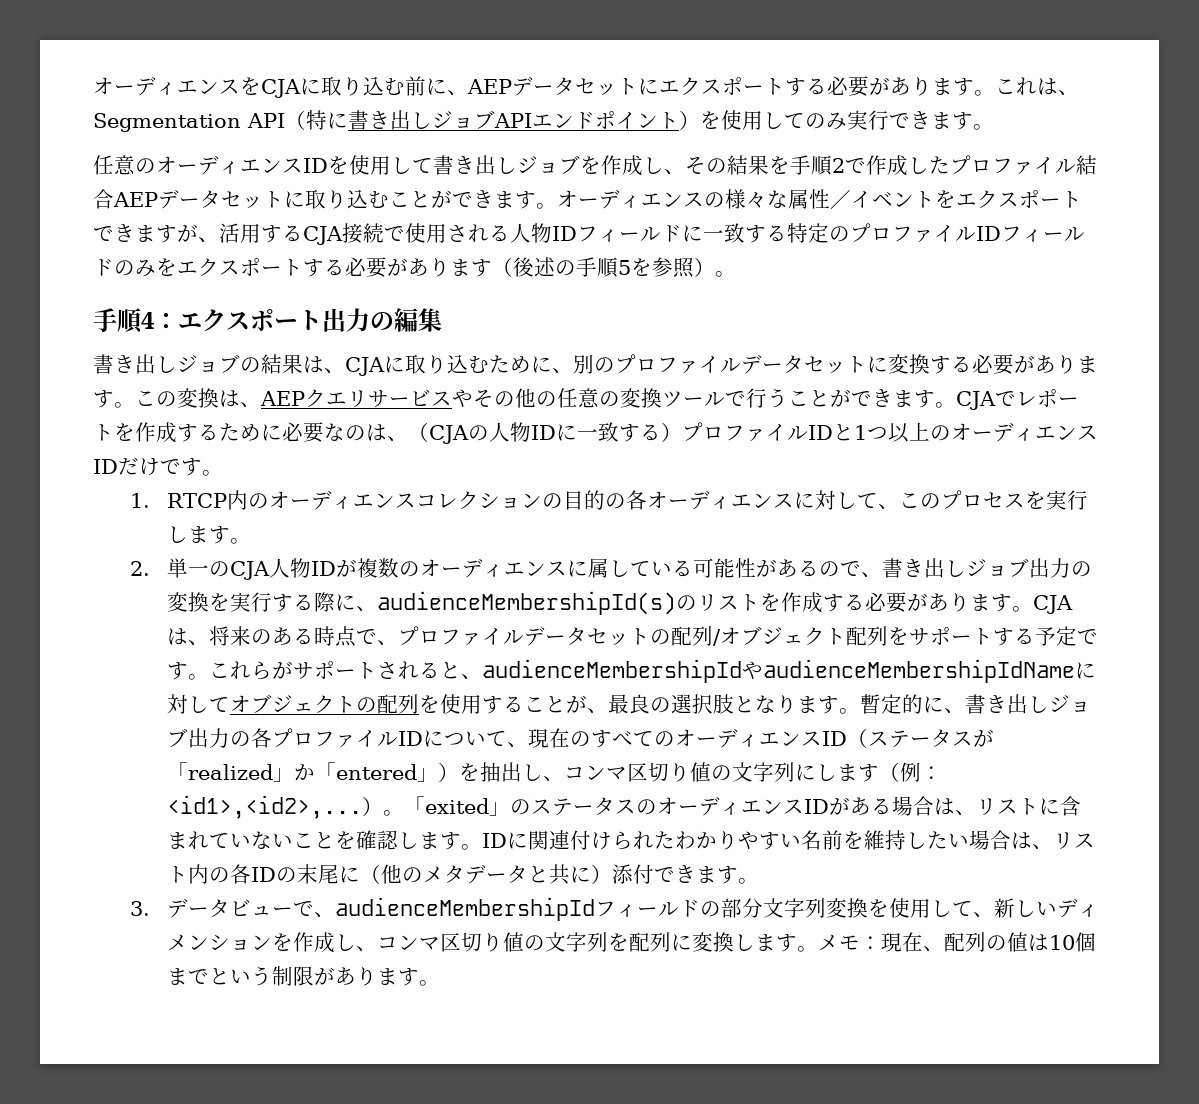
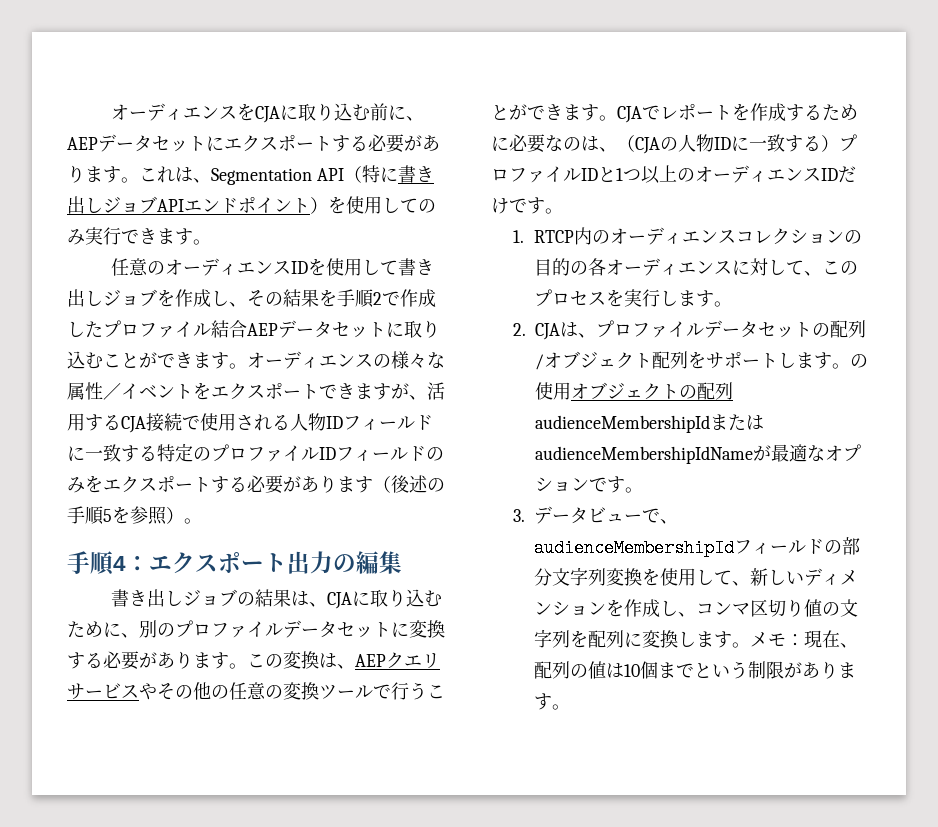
[166,558,1092,580] [166,591,1073,615] [166,626,377,647] 単一のCJA人物IDが複数のオーディエンスに属している可能性があるので、書き出しジョブ出力の変換を実行する際に、audienceMembershipId(s)のリストを作成する必要があります。CJAは、将来のある時点で -> [534,322,578,340] CJAは
[992,626,1098,646] [166,659,1096,683] [166,694,230,714] する予定です。これらがサポートされると、audienceMembershipIdやaudienceMembershipIdNameに対して -> [777,352,868,369] [534,382,571,400] します。の使用
[418,694,1091,714] [166,728,994,748] [166,762,942,782] [166,795,1081,819] [166,830,1095,850] [166,864,717,885] を使用することが、最良の選択肢となります。暫定的に、書き出しジョブ出力の各プロファイルIDについて、現在のすべてのオーディエンスID（ステータスが「realized」か「entered」）を抽出し、コンマ区切り値の文字列にします（例：<id1>,<id2>,...）。「exited」のステータスのオーディエンスIDがある場合は、リストに含まれていないことを確認します。IDに関連付けられたわかりやすい名前を維持したい場合は、リスト内の各IDの末尾に（他のメタデータと共に）添付できま -> [534,414,764,433] [534,444,861,464] [534,477,607,492] audienceMembershipIdまたはaudienceMembershipIdNameが最適なオプションで

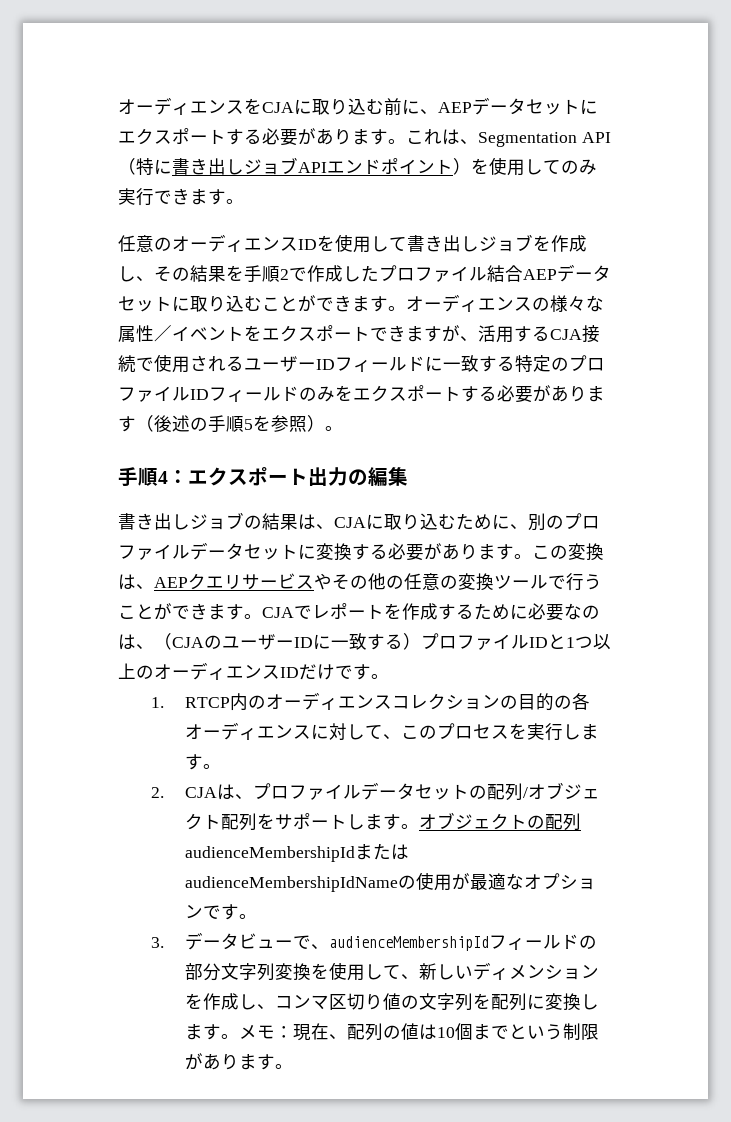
[290,413,326,431] 人物 -> [244,356,316,372] ユーザー
[678,134,714,152] 人物 -> [222,634,294,650] ユーザー
[849,354,868,368] [534,382,571,400] の使用 -> (419, 826) none
(753, 455) none -> [397,872,452,891] の使用

